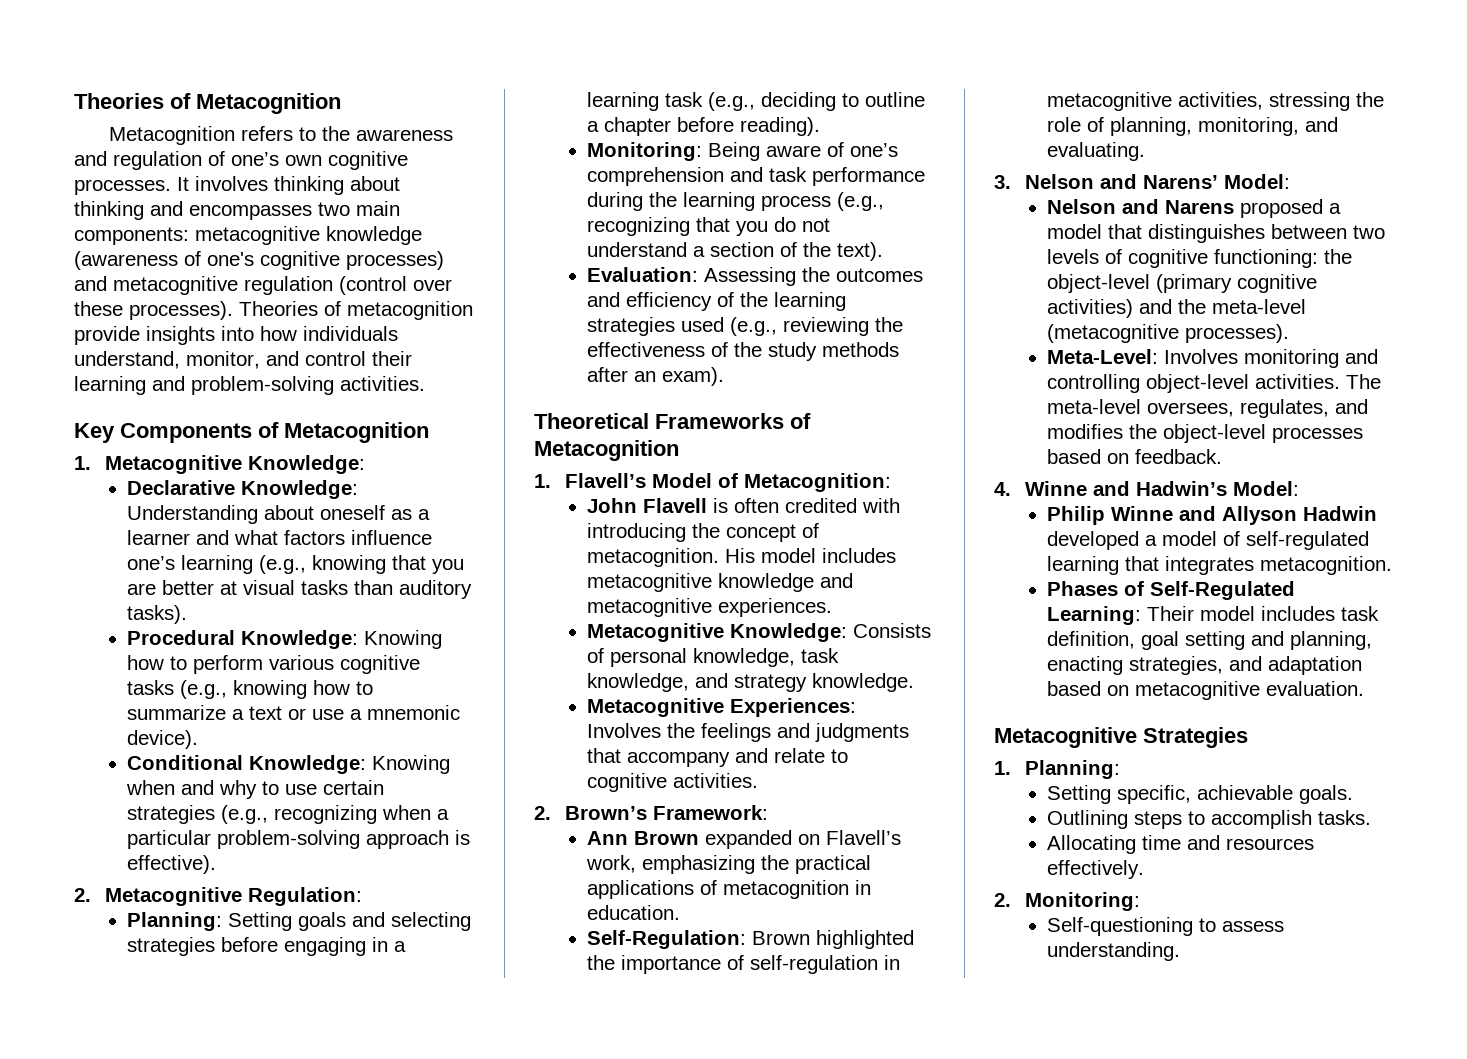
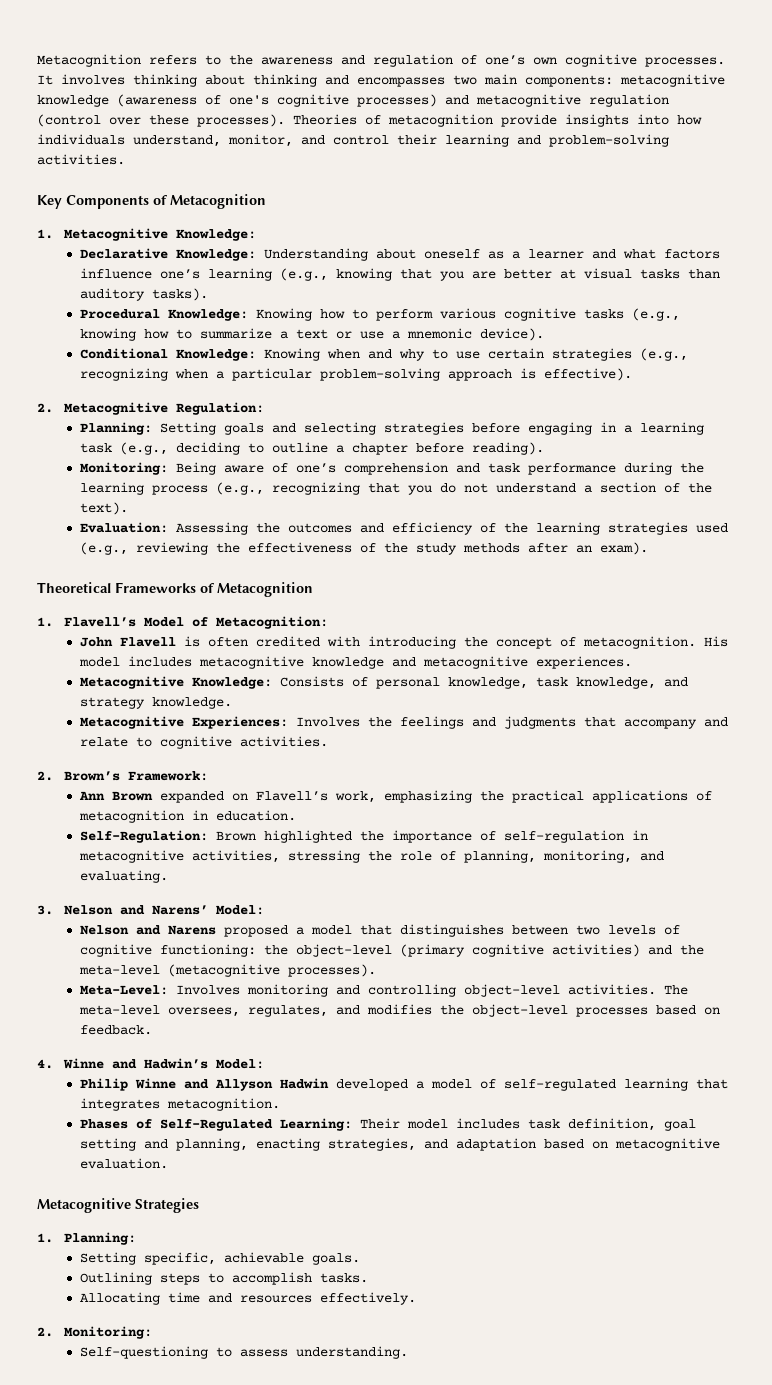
[74,93,341,114] Theories of Metacognition // -> (37, 60) none

